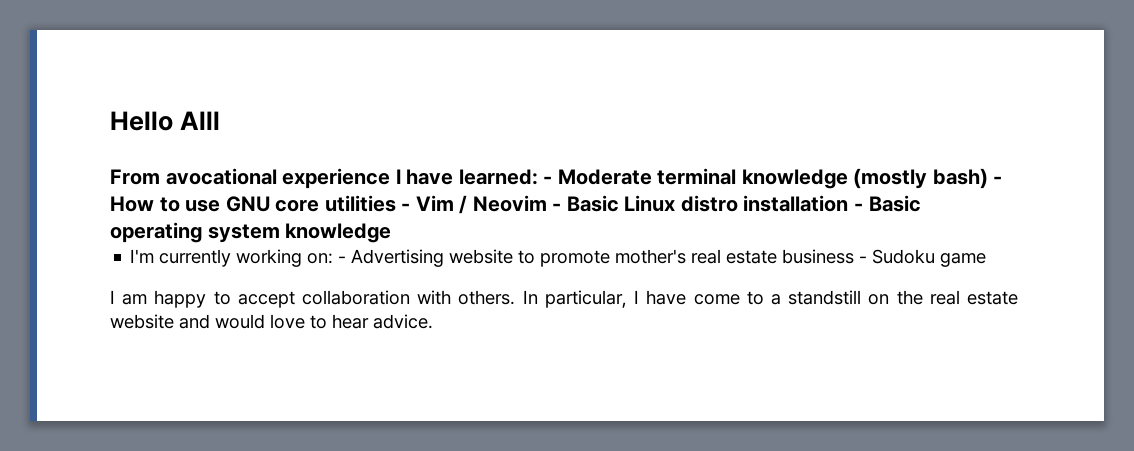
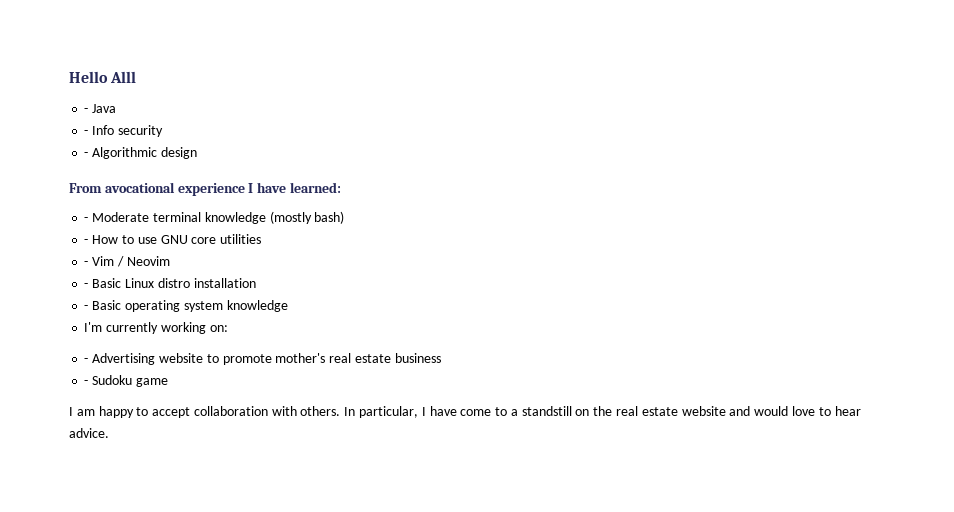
(221, 120) none -> [84,104,117,113] [84,125,163,137] [84,147,197,159] // - Java // - Info security // - Algorithmic design
(538, 177) none -> (341, 187) //
(988, 178) none -> (345, 217) //
(396, 203) none -> (262, 239) //
(547, 203) none -> (170, 261) //
(849, 203) none -> (256, 283) //
(334, 258) none -> (228, 328) //
(855, 256) none -> (441, 358) //

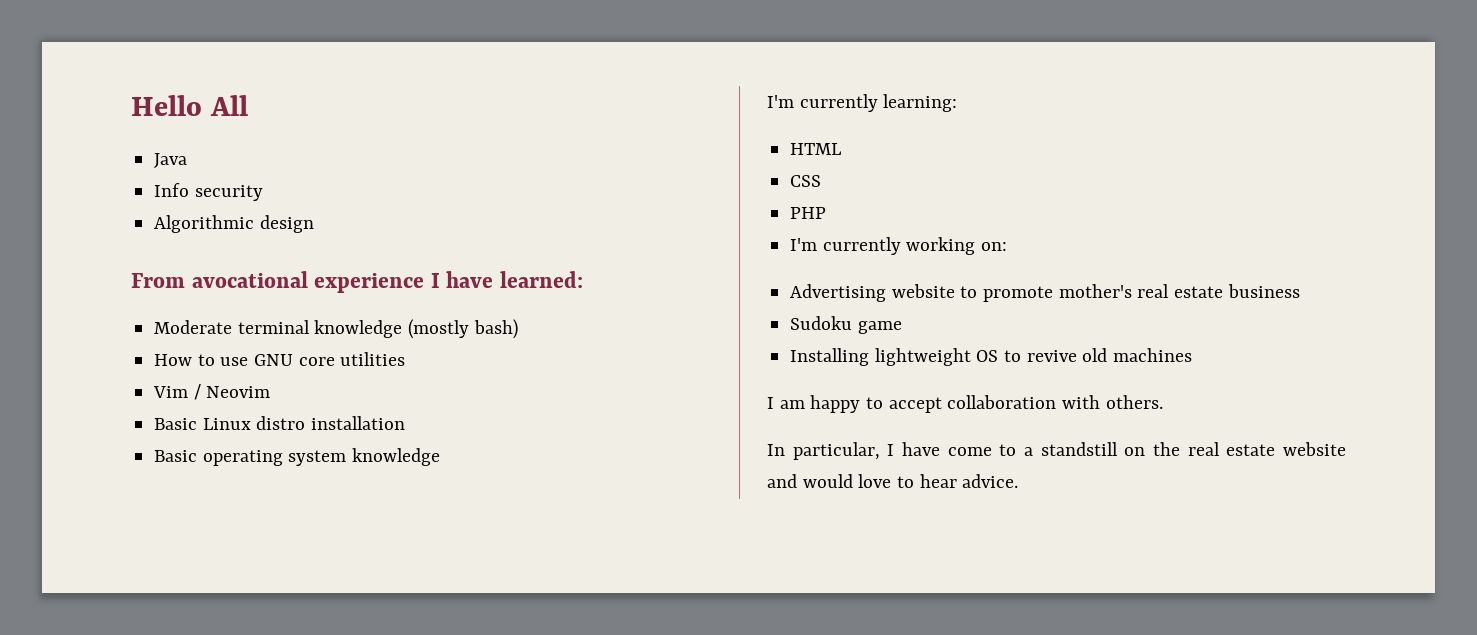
[110,71,137,83] [84,108,89,113] Alll // - -> [209,95,248,116] All //
[84,130,89,135] - -> (188, 160) none
[84,152,89,157] - -> (263, 193) none
[84,217,89,222] - -> (584, 279) none
[84,239,89,244] - -> (518, 329) none
[84,261,89,266] - -> (406, 359) none
[84,283,89,288] - -> (271, 392) none
[84,305,89,310] - -> (406, 423) none
(288, 306) none -> [767,94,958,112] [790,143,842,155] [790,175,822,187] [790,207,827,219] // I'm currently learning: // HTML // CSS // PHP
[84,358,89,363] - -> (1008, 246) none
[84,380,89,385] - -> (1300, 291) none
(168, 382) none -> [790,348,1193,366] // Installing lightweight OS to revive old machines
(341, 411) none -> (1163, 402) //

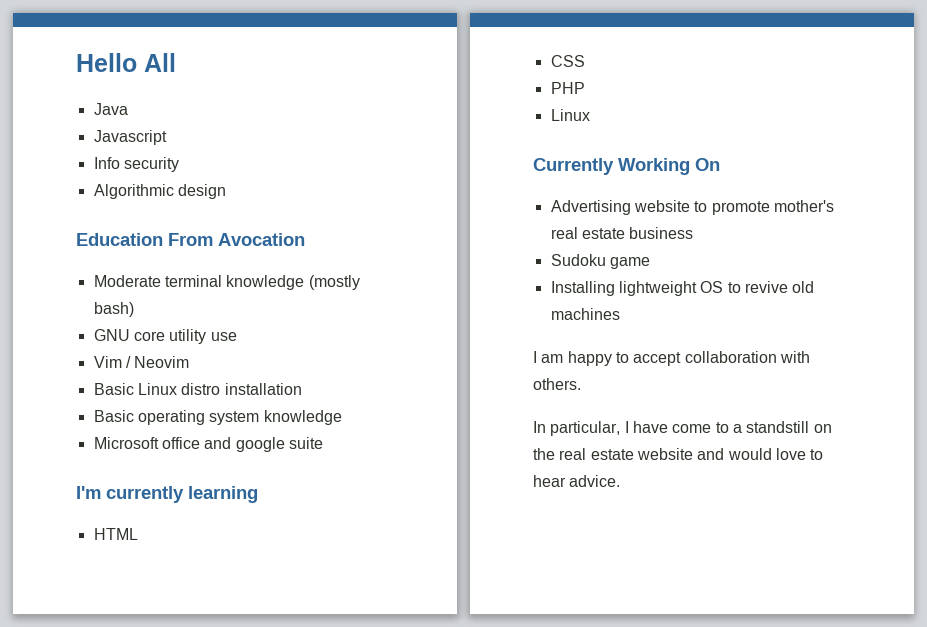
(188, 160) none -> [93,130,167,145] // Javascript
[131,271,584,293] From avocational experience I have learned: -> [76,233,305,246] Education From Avocation
[154,352,406,366] How to use GNU core utilities -> [93,329,237,344] GNU core utility use
[767,94,958,112] // I'm currently learning: -> [93,437,323,452] [76,486,258,503] // Microsoft office and google suite // I'm currently learning
[790,237,1008,255] I'm currently working on: -> [550,109,590,121] [533,158,720,175] Linux // Currently Working On

